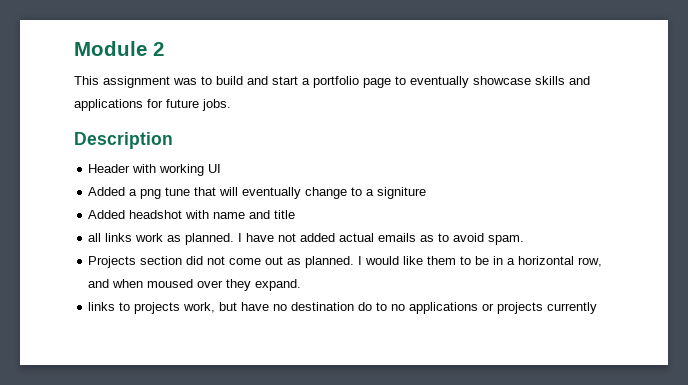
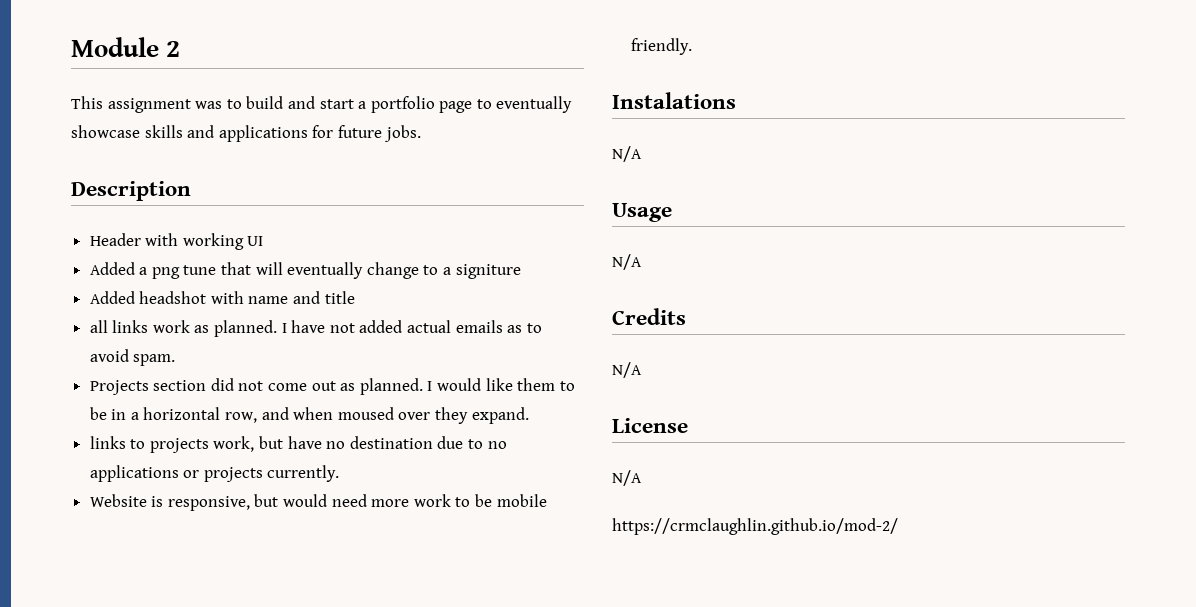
[358,302,373,311] do -> [437,436,464,449] due
[547,302,598,314] currently -> [267,465,340,482] [89,494,547,511] [630,38,692,55] [612,92,736,109] [612,146,642,162] [612,203,672,222] [612,254,642,270] [612,308,686,325] [612,362,642,378] [612,418,688,433] [612,470,642,486] [612,518,898,535] currently. // Website is responsive, but would need more work to be mobile friendly. // Instalations // N/A // Usage // N/A // Credits // N/A // License // N/A // https://crmclaughlin.github.io/mod-2/

